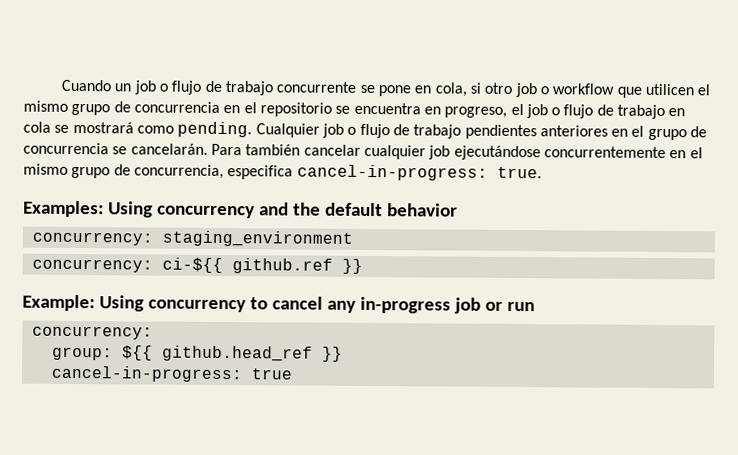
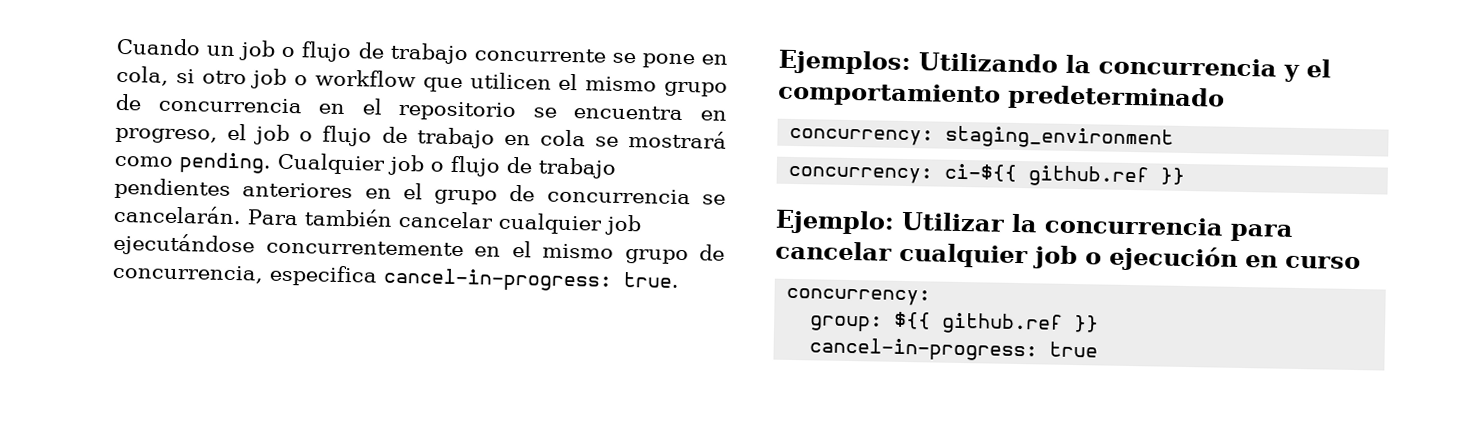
[23,200,458,219] Examples: Using concurrency and the default behavior -> [778,49,1331,82] [777,81,1225,112] Ejemplos: Utilizando la concurrencia y el comportamiento predeterminado
[22,294,535,314] Example: Using concurrency to cancel any in-progress job or run -> [775,209,1293,242] [775,240,1361,272] Ejemplo: Utilizar la concurrencia para cancelar cualquier job o ejecución en curso
[161,345,313,362] github.head_ref -> [941,312,1064,335] github.ref

